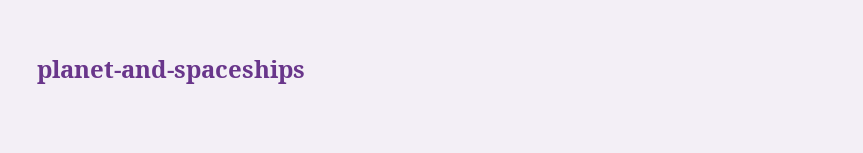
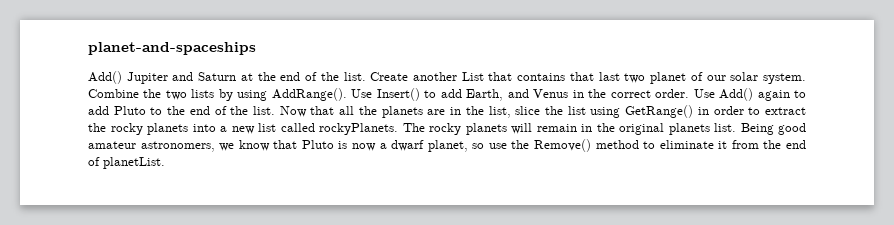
(305, 72) none -> [88,71,807,84] [88,88,807,101] [88,105,807,118] [88,123,806,135] [88,139,806,152] [88,157,165,169] // Add() Jupiter and Saturn at the end of the list. Create another List that contains that last two planet of our solar system. Combine the two lists by using AddRange(). Use Insert() to add Earth, and Venus in the correct order. Use Add() again to add Pluto to the end of the list. Now that all the planets are in the list, slice the list using GetRange() in order to extract the rocky planets into a new list called rockyPlanets. The rocky planets will remain in the original planets list. Being good amateur astronomers, we know that Pluto is now a dwarf planet, so use the Remove() method to eliminate it from the end of planetList.

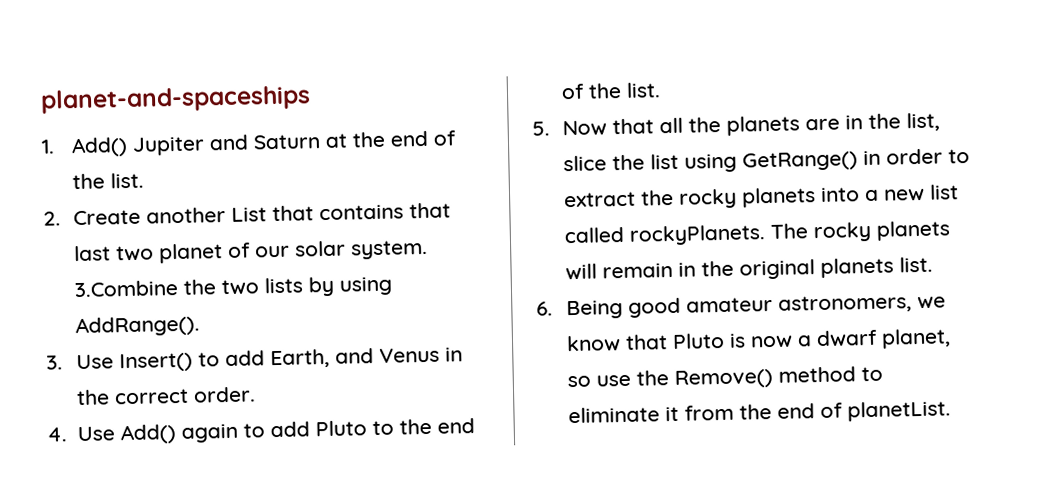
(256, 48) none -> [41,139,55,154] 1.
(366, 76) none -> [43,211,61,226] // 2.
[88,89,139,98] Combine -> [74,279,180,298] 3.Combine
(347, 94) none -> [46,355,63,370] // 3.
(690, 93) none -> [47,427,67,442] // 4.
(276, 110) none -> [532,121,550,136] // 5.
(736, 127) none -> [536,301,553,316] // 6.

